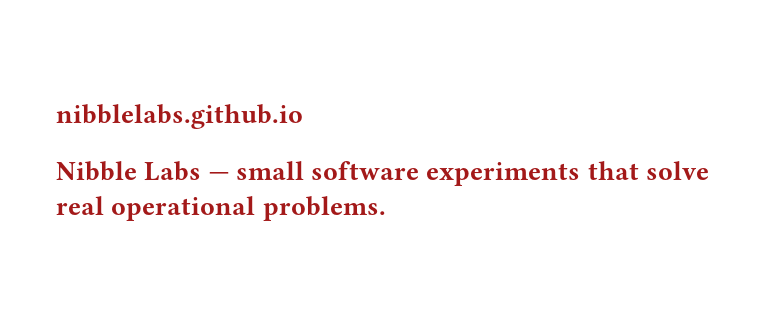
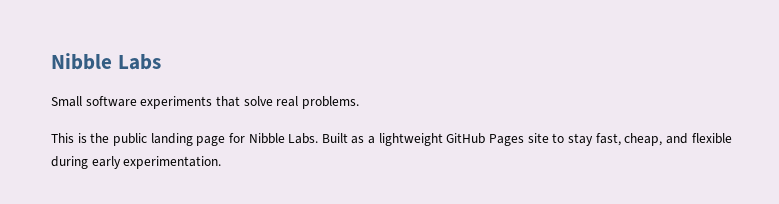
[56,104,303,129] nibblelabs.github.io // -> (51, 61) none
[208,161,304,180] — small -> [51,96,82,107] // Small
[111,196,256,221] operational -> (299, 101) none
(386, 208) none -> [51,133,732,146] [51,156,222,169] // This is the public landing page for Nibble Labs. Built as a lightweight GitHub Pages site to stay fast, cheap, and flexible during early experimentation.

